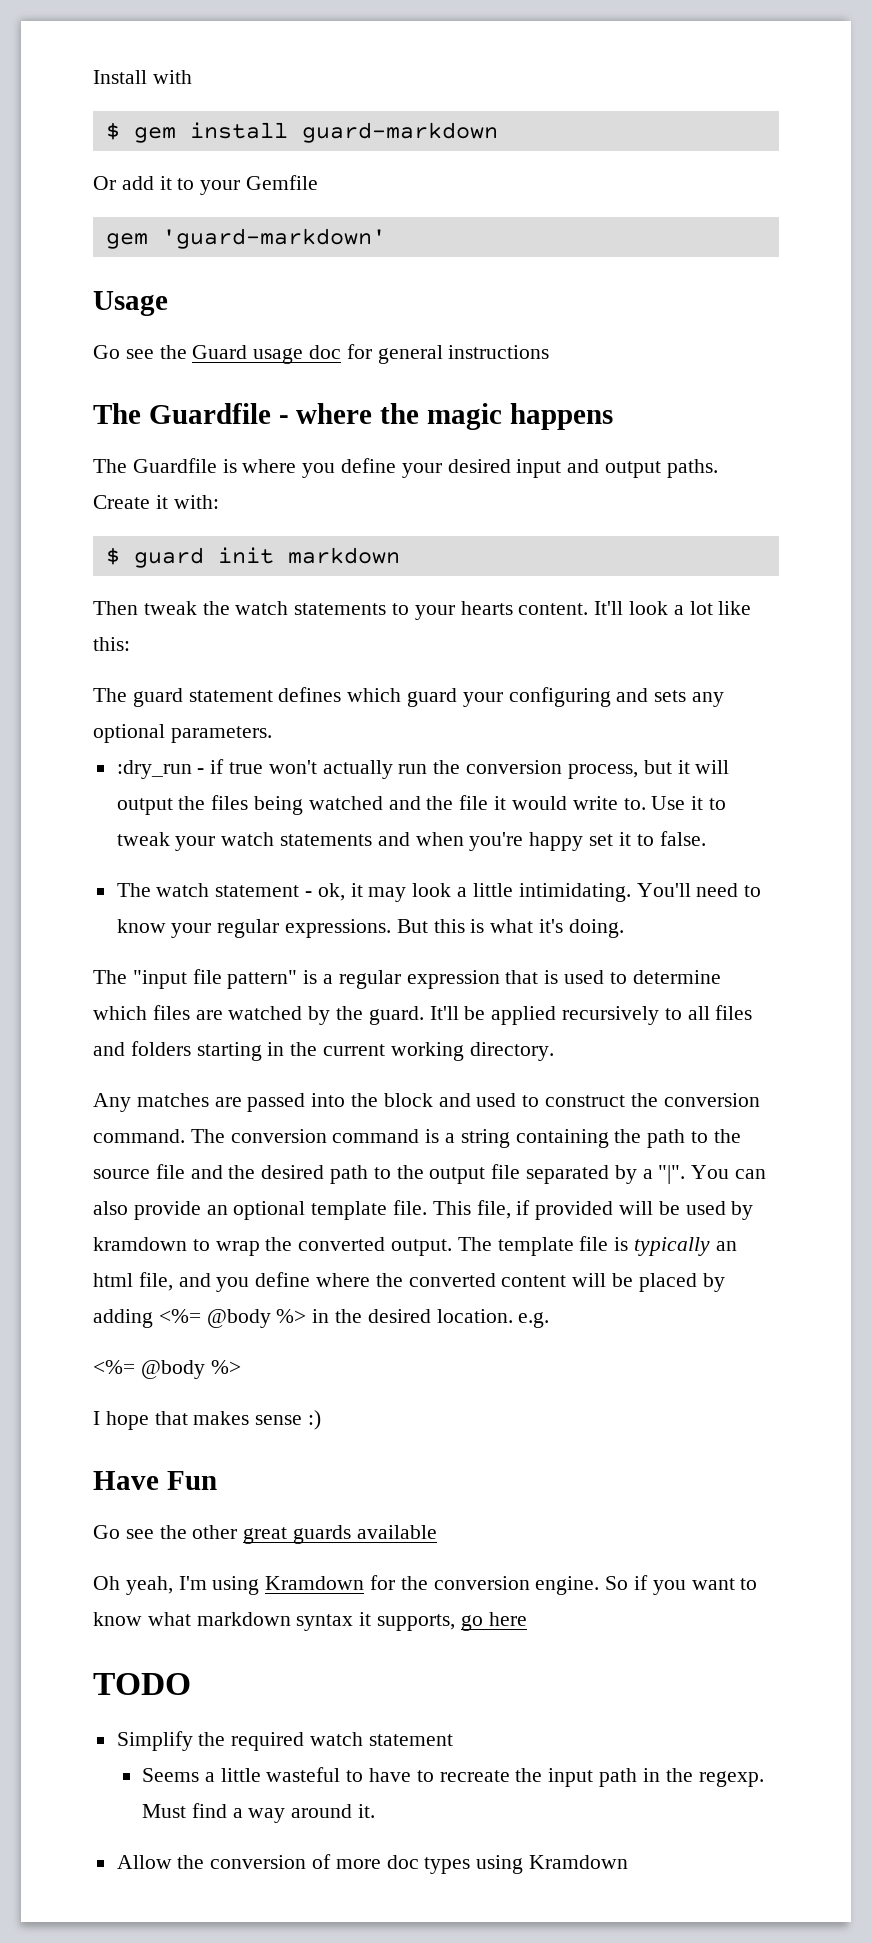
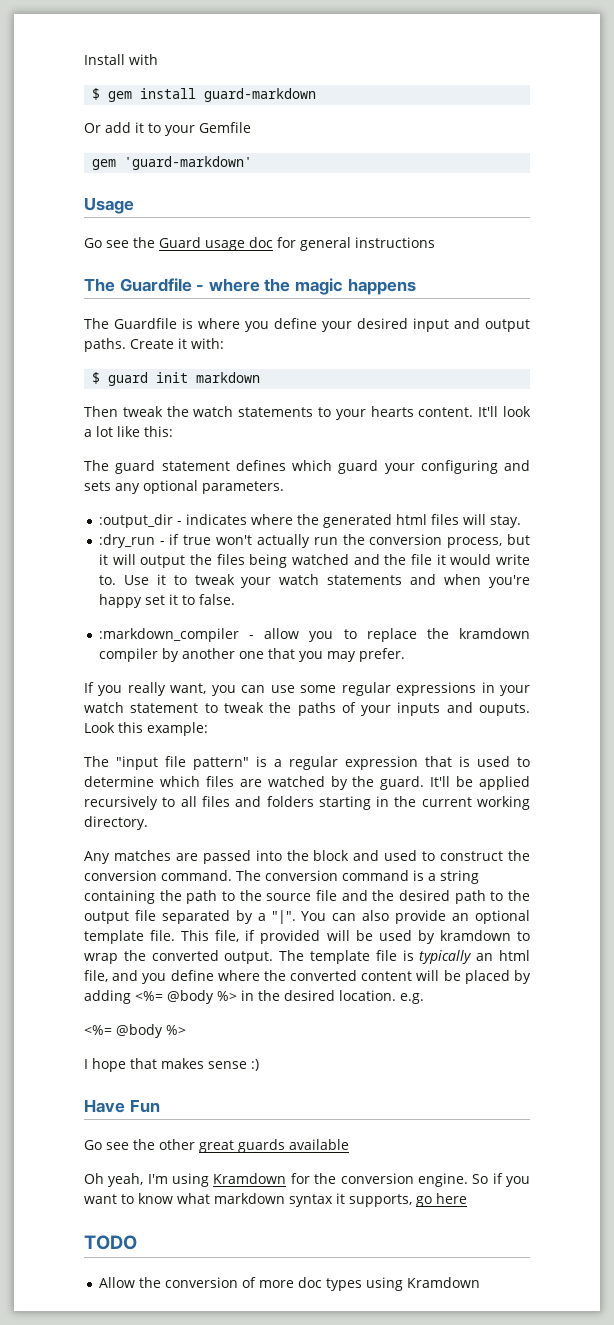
(272, 734) none -> [98,514,521,528] // :output_dir - indicates where the generated html files will stay.
[116,883,762,902] [116,919,624,938] The watch statement - ok, it may look a little intimidating. You'll need to know your regular expressions. But this is what it's doing. -> [98,628,530,642] [98,648,405,662] [84,682,530,696] [84,702,530,716] [84,722,208,736] :markdown_compiler - allow you to replace the kramdown compiler by another one that you may prefer. // If you really want, you can use some regular expressions in your watch statement to tweak the paths of your inputs and ouputs. Look this example:
[116,1731,453,1751] [142,1767,764,1787] [142,1803,376,1823] // Simplify the required watch statement // Seems a little wasteful to have to recreate the input path in the regexp. Must find a way around it. -> (137, 1242) none

